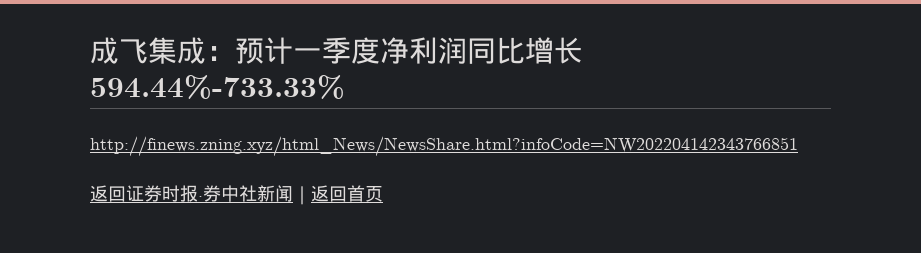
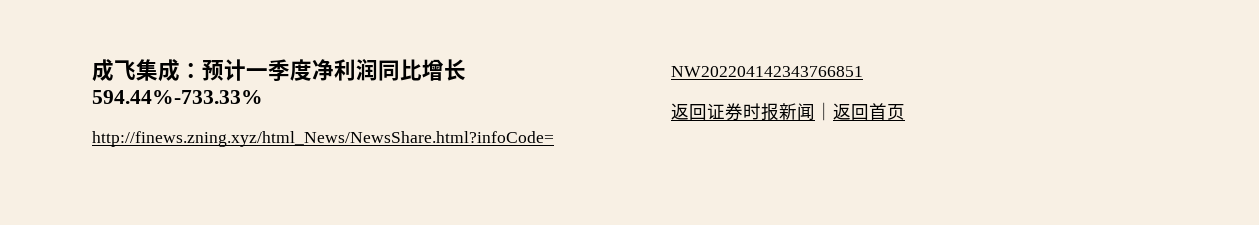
[198,185,257,202] ·券中社 -> (779, 112) none

